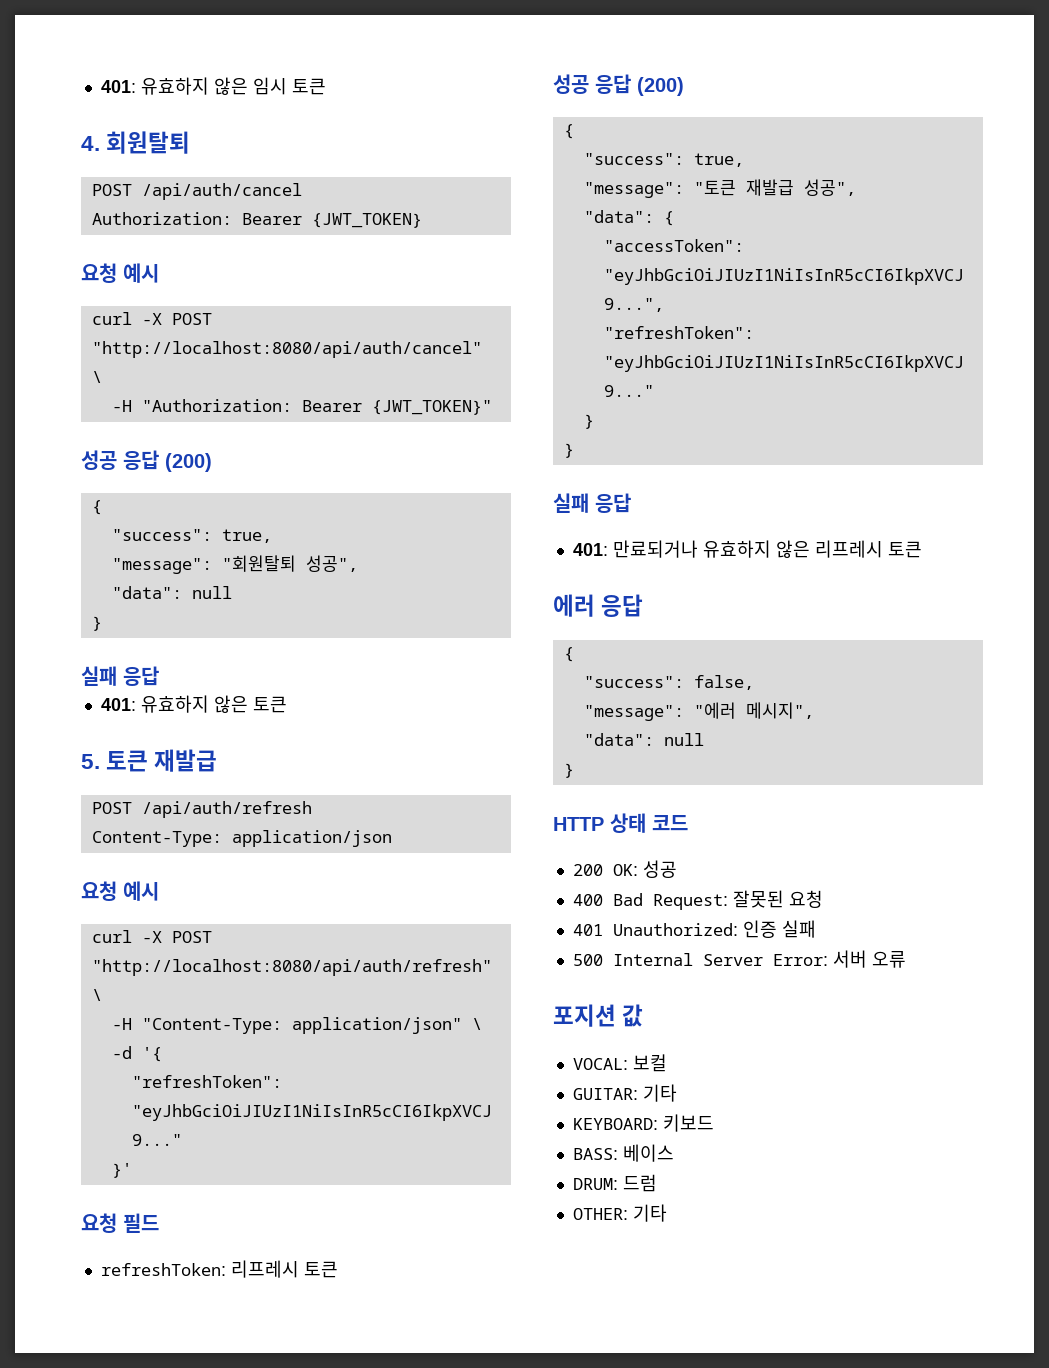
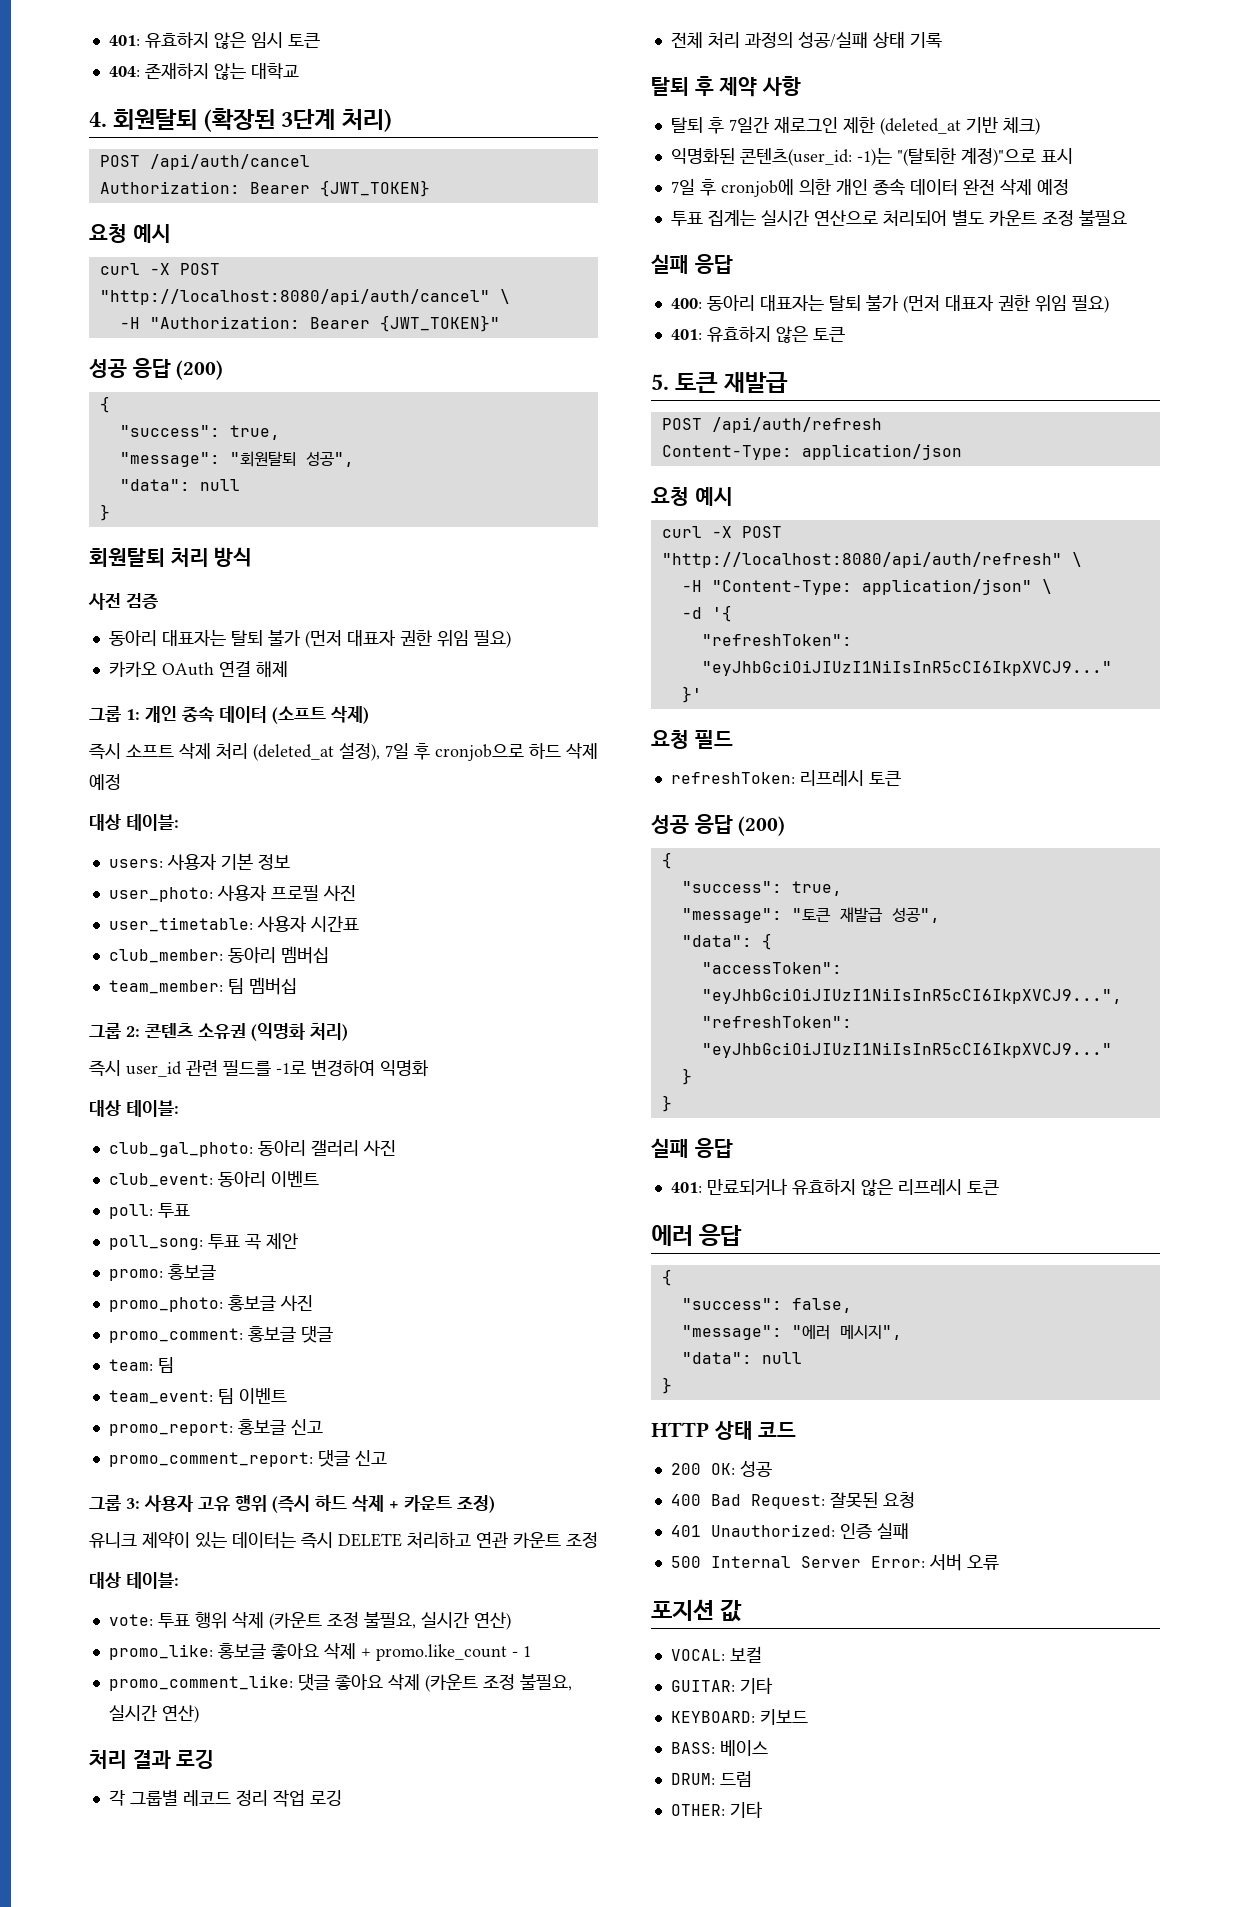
(326, 86) none -> [108,62,299,80] // 404: 존재하지 않는 대학교
(191, 142) none -> [203,108,392,132] (확장된 3단계 처리)
[81,666,159,686] 실패 응답 -> [89,547,253,567] [88,593,158,610] [108,630,511,648] [108,661,288,677] [89,706,369,724] [89,742,598,761] [89,774,121,790] [89,814,179,831] [108,853,290,870] [108,885,356,902] [108,916,359,932] [108,946,329,964] [108,977,297,995] [89,1023,348,1041] [89,1059,429,1077] [89,1100,179,1117] [108,1140,396,1157] [108,1171,319,1187] [108,1203,190,1219] [108,1233,298,1250] [108,1264,216,1281] [108,1295,313,1312] [108,1326,333,1343] [108,1357,174,1373] [108,1388,287,1404] [108,1419,323,1436] [108,1450,387,1467] [89,1495,495,1513] [89,1531,598,1549] [89,1572,179,1589] [108,1612,511,1630] [108,1643,531,1661] [108,1674,572,1692] [108,1705,199,1723] [89,1749,215,1769] [108,1789,342,1807] [670,31,942,48] [651,76,802,97] [670,116,1040,135] [670,147,1073,166] [670,179,1069,197] [670,209,1127,226] [651,254,733,274] [670,295,1109,313] 회원탈퇴 처리 방식 // 사전 검증 // 동아리 대표자는 탈퇴 불가 (먼저 대표자 권한 위임 필요) // 카카오 OAuth 연결 해제 // 그룹 1: 개인 종속 데이터 (소프트 삭제) // 즉시 소프트 삭제 처리 (deleted_at 설정), 7일 후 cronjob으로 하드 삭제 예정 // 대상 테이블: // users: 사용자 기본 정보 // user_photo: 사용자 프로필 사진 // user_timetable: 사용자 시간표 // club_member: 동아리 멤버십 // team_member: 팀 멤버십 // 그룹 2: 콘텐츠 소유권 (익명화 처리) // 즉시 user_id 관련 필드를 -1로 변경하여 익명화 // 대상 테이블: // club_gal_photo: 동아리 갤러리 사진 // club_event: 동아리 이벤트 // poll: 투표 // poll_song: 투표 곡 제안 // promo: 홍보글 // promo_photo: 홍보글 사진 // promo_comment: 홍보글 댓글 // team: 팀 // team_event: 팀 이벤트 // promo_report: 홍보글 신고 // promo_comment_report: 댓글 신고 // 그룹 3: 사용자 고유 행위 (즉시 하드 삭제 + 카운트 조정) // 유니크 제약이 있는 데이터는 즉시 DELETE 처리하고 연관 카운트 조정 // 대상 테이블: // vote: 투표 행위 삭제 (카운트 조정 불필요, 실시간 연산) // promo_like: 홍보글 좋아요 삭제 + promo.like_count - 1 // promo_comment_like: 댓글 좋아요 삭제 (카운트 조정 불필요, 실시간 연산) // 처리 결과 로깅 // 각 그룹별 레코드 정리 작업 로깅 // 전체 처리 과정의 성공/실패 상태 기록 // 탈퇴 후 제약 사항 // 탈퇴 후 7일간 재로그인 제한 (deleted_at 기반 체크) // 익명화된 콘텐츠(user_id: -1)는 "(탈퇴한 계정)"으로 표시 // 7일 후 cronjob에 의한 개인 종속 데이터 완전 삭제 예정 // 투표 집계는 실시간 연산으로 처리되어 별도 카운트 조정 불필요 // 실패 응답 // 400: 동아리 대표자는 탈퇴 불가 (먼저 대표자 권한 위임 필요)

